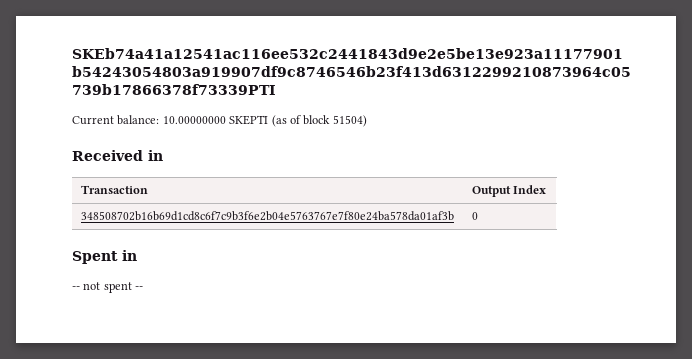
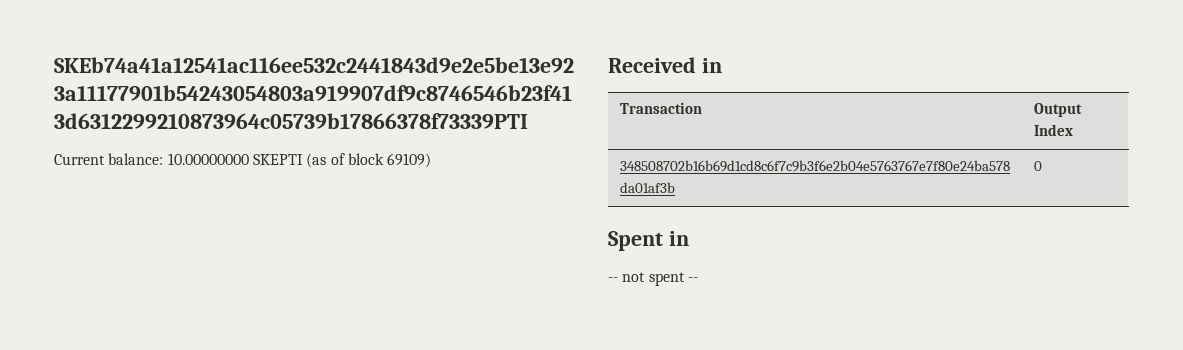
[332,115,367,127] 51504) -> [387,153,432,168] 69109)

